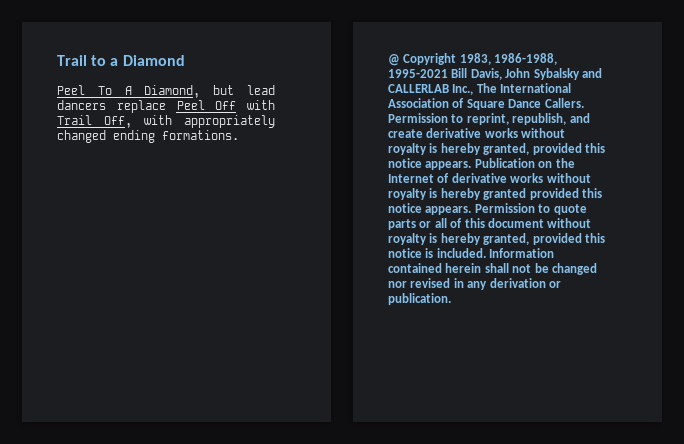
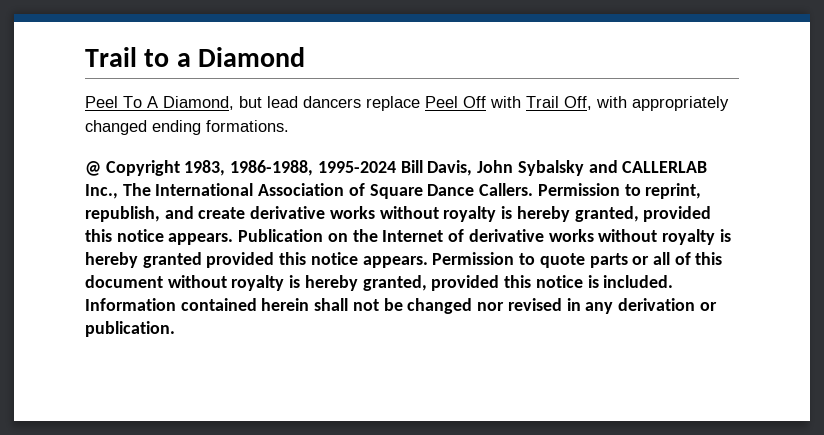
[388,69,448,78] 1995-2021 -> [317,161,396,173] 1995-2024

